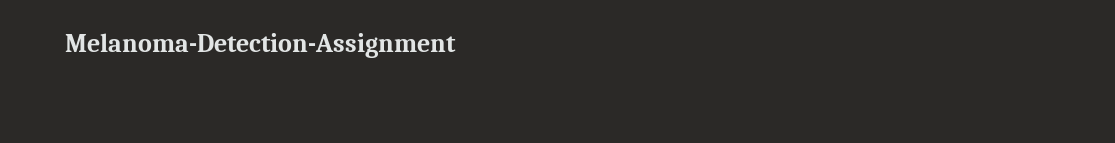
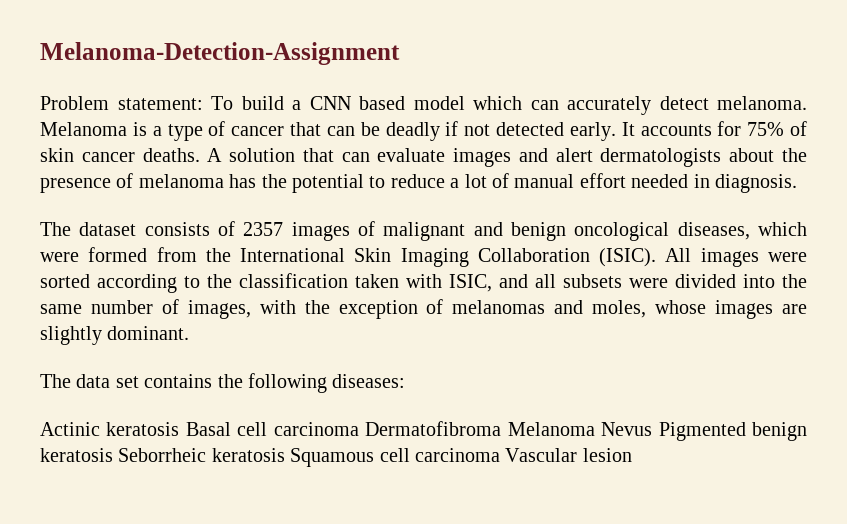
(456, 45) none -> [40,96,807,115] [40,121,808,141] [40,148,807,167] [40,173,797,193] [40,221,808,241] [40,247,807,267] [40,273,807,293] [40,299,807,319] [40,326,190,345] [40,373,406,393] [40,421,807,441] [40,448,632,467] // Problem statement: To build a CNN based model which can accurately detect melanoma. Melanoma is a type of cancer that can be deadly if not detected early. It accounts for 75% of skin cancer deaths. A solution that can evaluate images and alert dermatologists about the presence of melanoma has the potential to reduce a lot of manual effort needed in diagnosis. // The dataset consists of 2357 images of malignant and benign oncological diseases, which were formed from the International Skin Imaging Collaboration (ISIC). All images were sorted according to the classification taken with ISIC, and all subsets were divided into the same number of images, with the exception of melanomas and moles, whose images are slightly dominant. // The data set contains the following diseases: // Actinic keratosis Basal cell carcinoma Dermatofibroma Melanoma Nevus Pigmented benign keratosis Seborrheic keratosis Squamous cell carcinoma Vascular lesion

